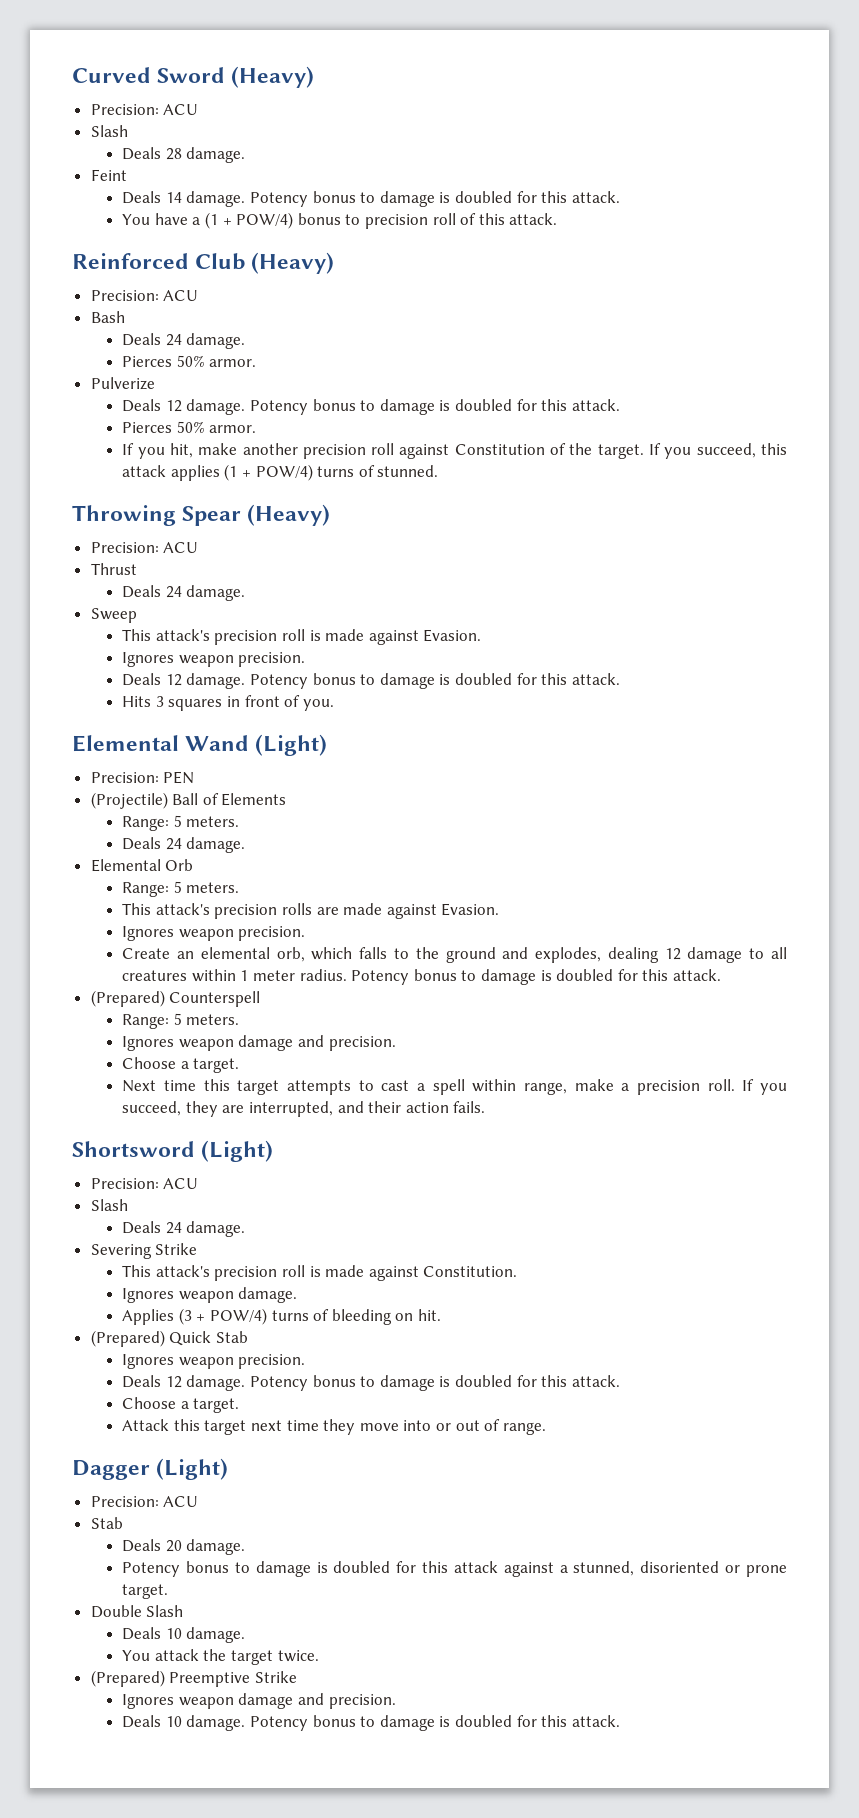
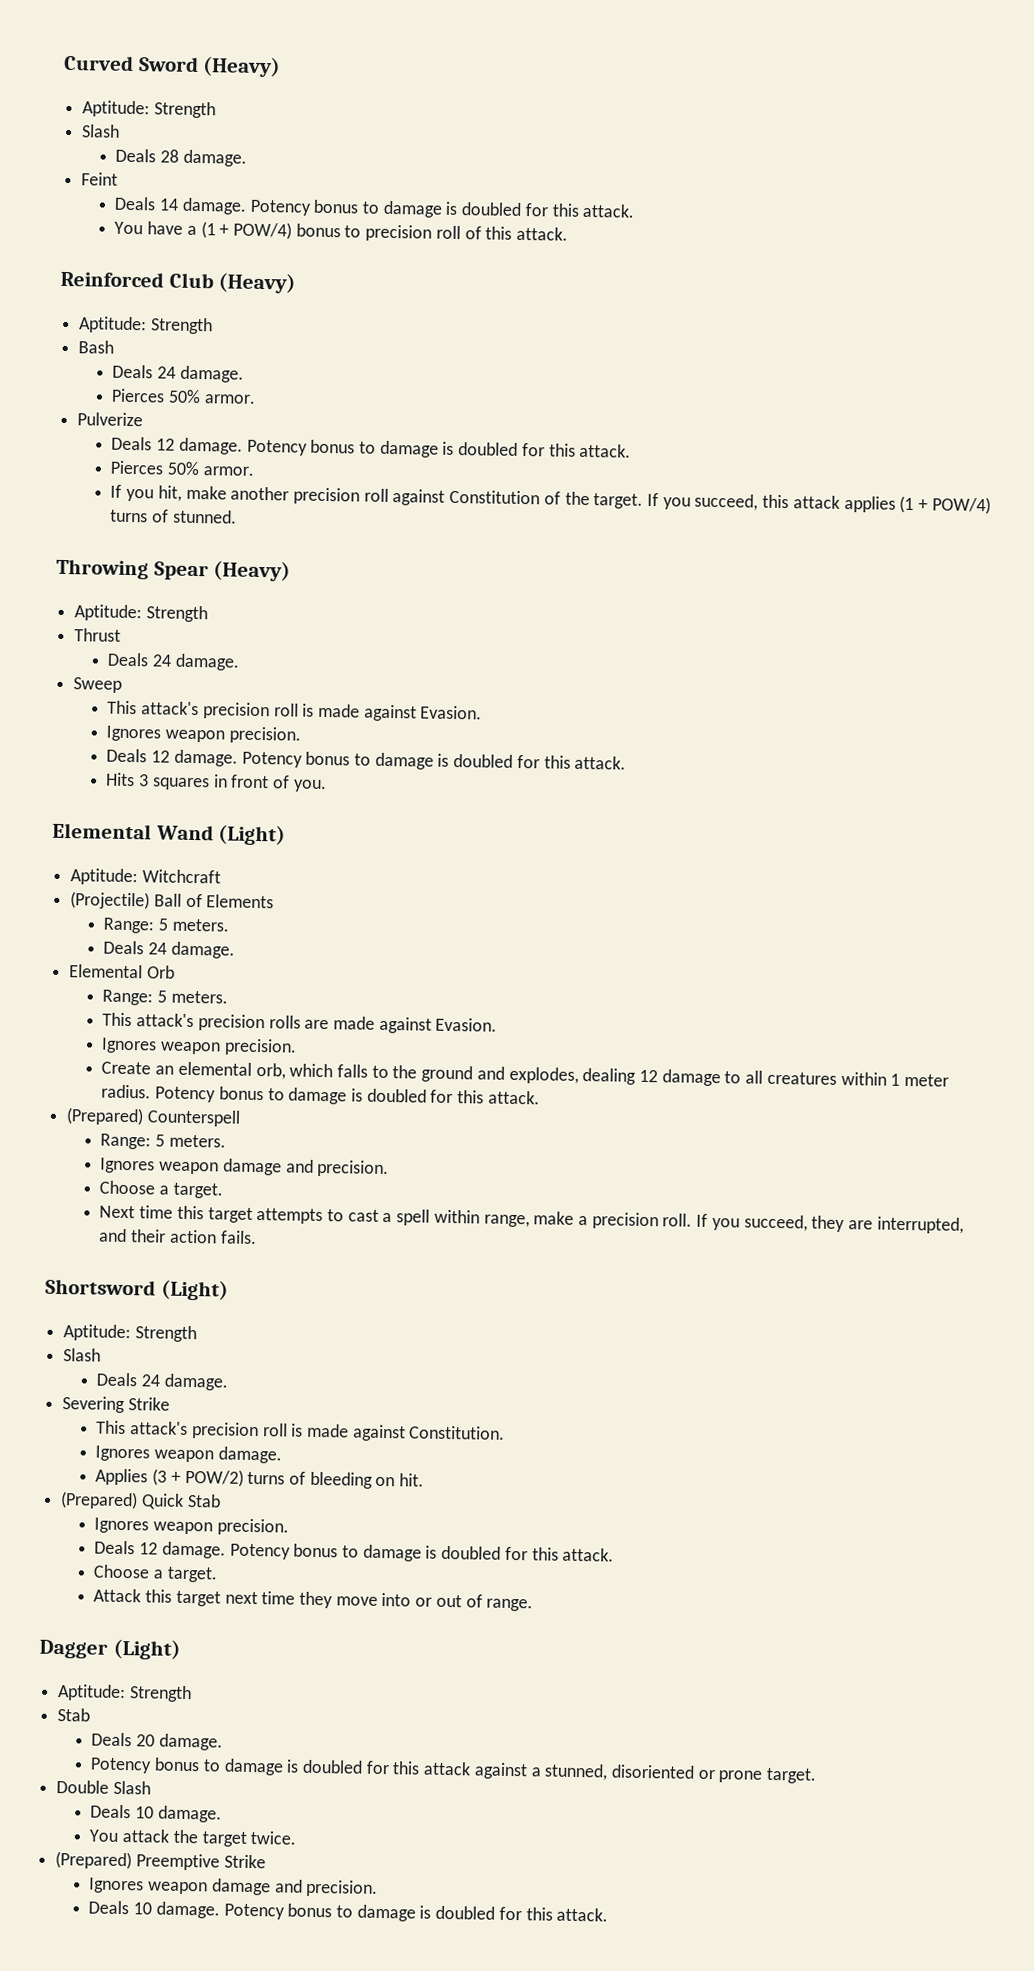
[90,104,199,115] Precision: ACU -> [82,100,216,119] Aptitude: Strength
[90,290,199,301] Precision: ACU -> [78,316,213,335] Aptitude: Strength
[90,542,199,553] Precision: ACU -> [74,604,208,623] Aptitude: Strength
[90,771,195,784] Precision: PEN -> [70,868,221,886] Aptitude: Witchcraft
[90,1178,199,1189] Precision: ACU -> [63,1324,197,1343] Aptitude: Strength
[210,1308,268,1325] POW/4) -> [184,1468,244,1487] POW/2)
[90,1496,199,1507] Precision: ACU -> [57,1684,192,1703] Aptitude: Strength

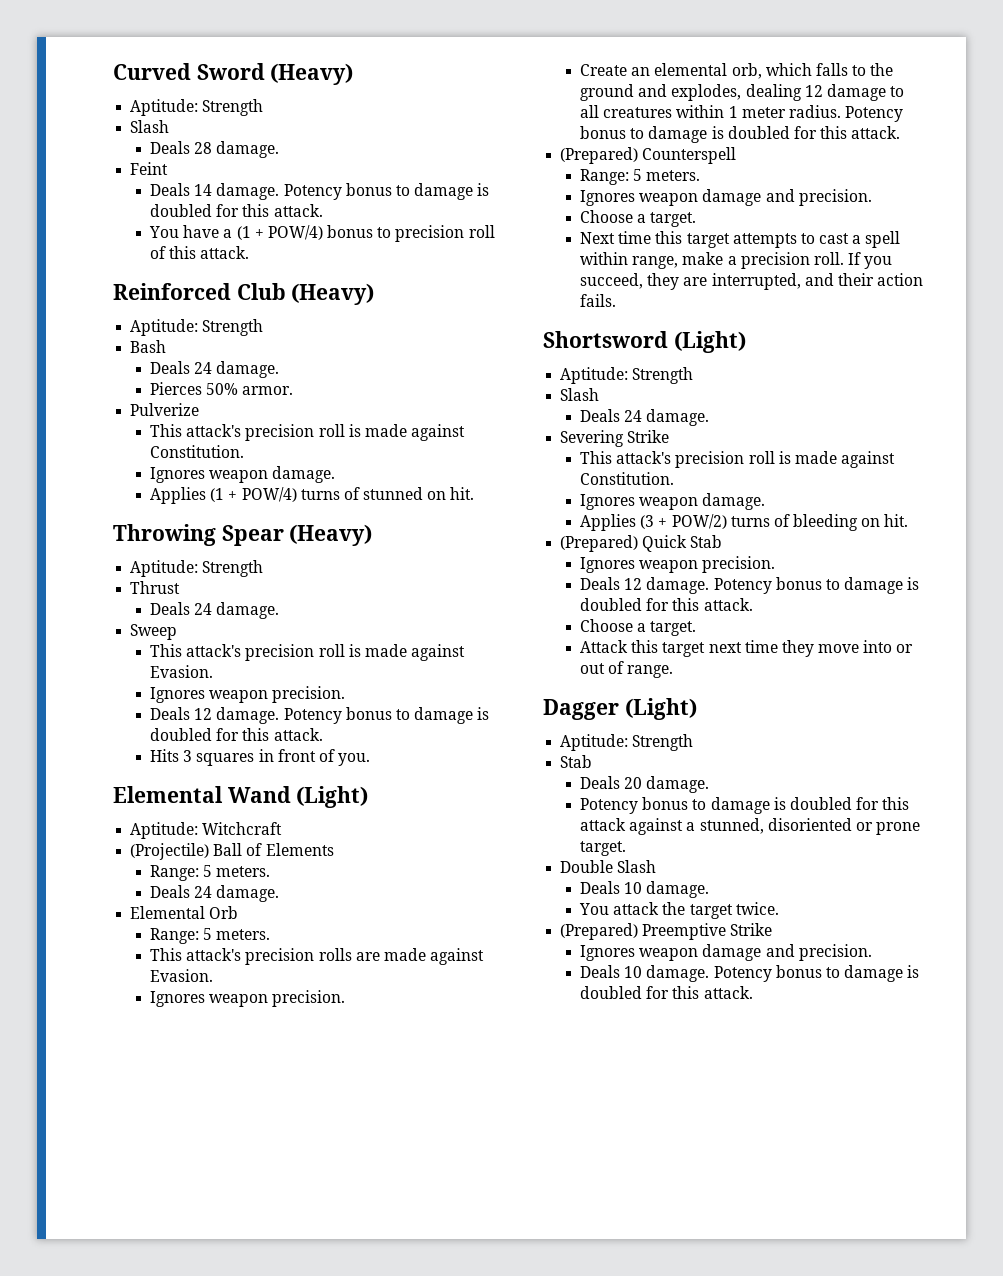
[111,436,632,458] [110,460,254,476] [110,484,896,513] Deals 12 damage. Potency bonus to damage is doubled for this attack. // Pierces 50% armor. // If you hit, make another precision roll against Constitution of the target. If you succeed, this attack applies -> [149,424,466,441] [149,445,244,458] [149,466,336,483] [149,487,206,504] This attack's precision roll is made against Constitution. // Ignores weapon damage. // Applies
[172,509,237,524] stunned. -> [363,487,475,500] stunned on hit.

